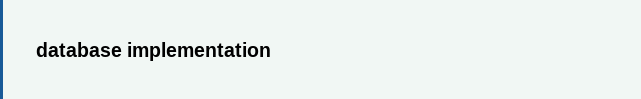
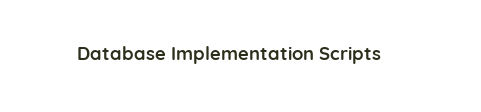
[36,42,272,61] database implementation -> [77,46,381,64] Database Implementation Scripts

